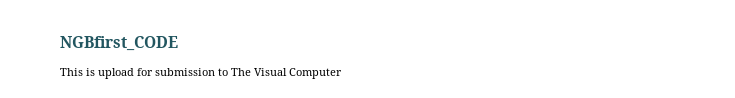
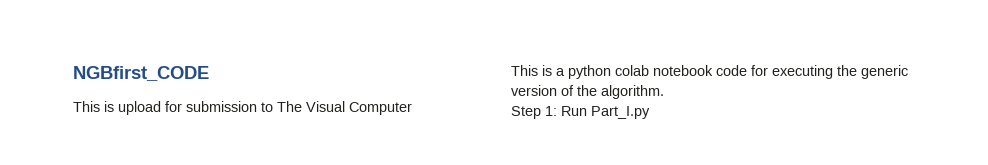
(342, 73) none -> [511,65,908,79] [511,85,664,99] [511,106,650,119] // This is a python colab notebook code for executing the generic version of the algorithm. // Step 1: Run Part_I.py

